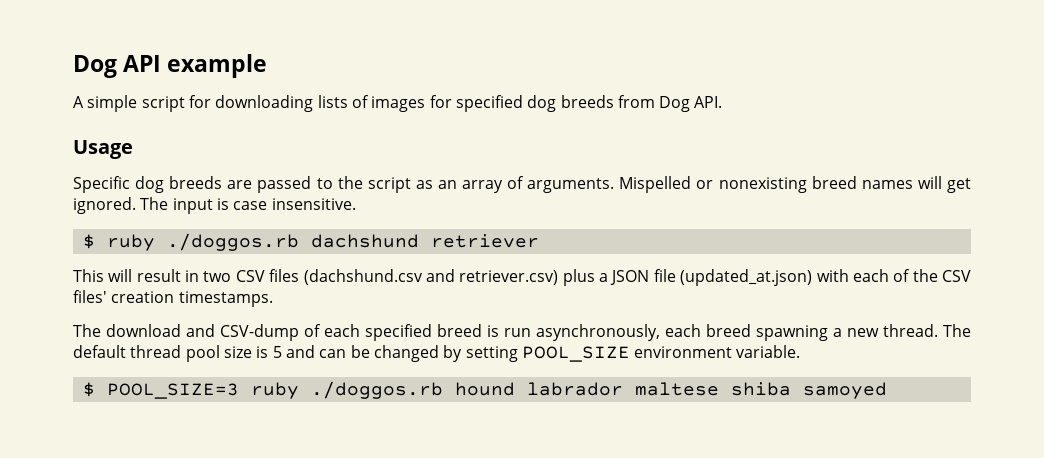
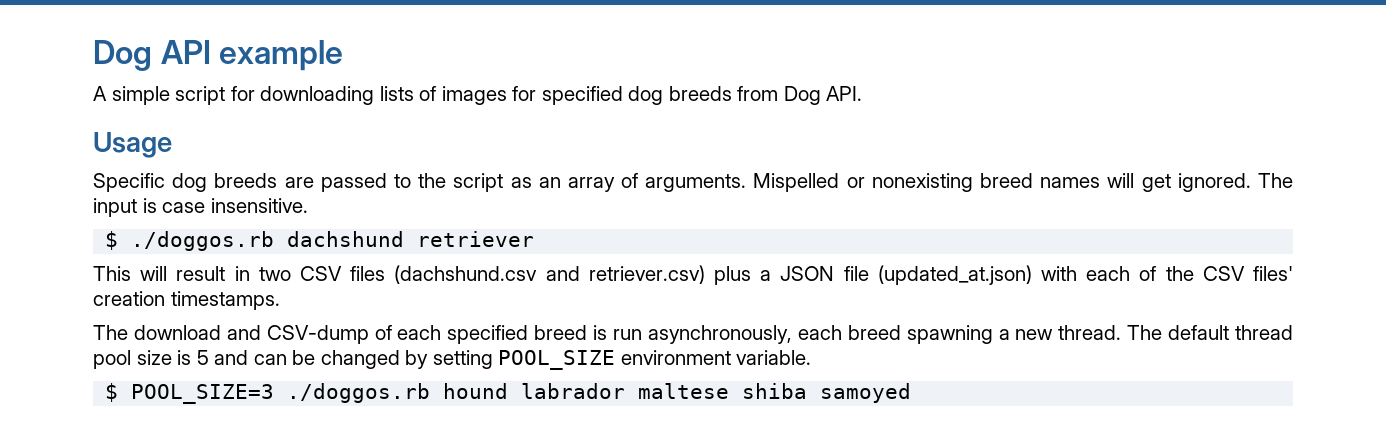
[106,234,155,251] ruby -> (119, 240) none
[250,382,299,399] ruby -> (275, 394) none

